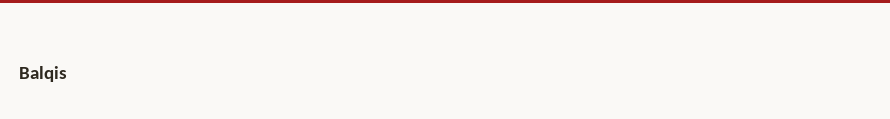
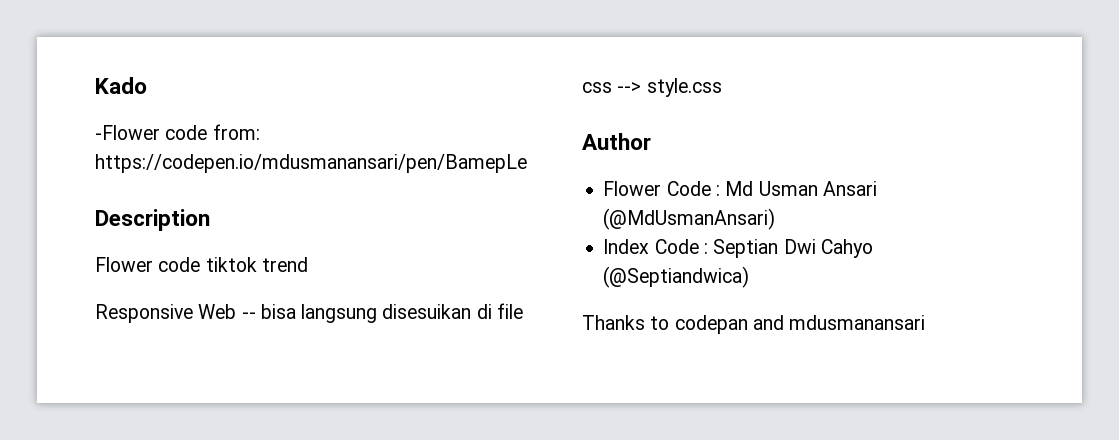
[19,66,67,82] Balqis -> [95,77,147,94] [95,124,260,140] [95,154,527,173] [95,209,210,231] [95,257,308,272] [95,303,523,323] [582,78,722,97] [582,133,651,150] [603,181,877,196] [603,208,776,230] [603,239,873,258] [603,266,750,288] [582,315,926,334] Kado // -Flower code from: https://codepen.io/mdusmanansari/pen/BamepLe // Description // Flower code tiktok trend // Responsive Web -- bisa langsung disesuikan di file css --> style.css // Author // Flower Code : Md Usman Ansari (@MdUsmanAnsari) // Index Code : Septian Dwi Cahyo (@Septiandwica) // Thanks to codepan and mdusmanansari

